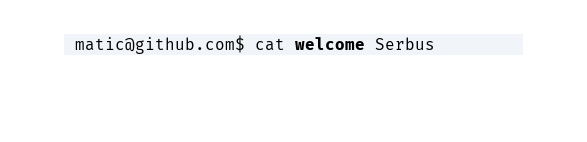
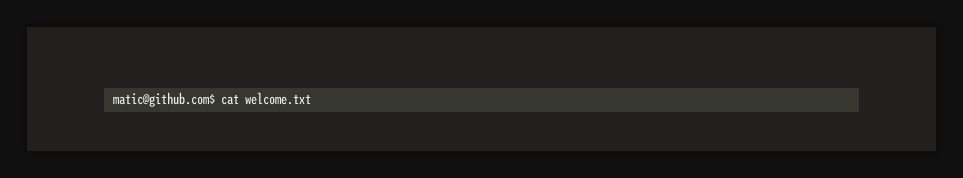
[294,37,435,50] welcome Serbus -> [244,92,311,105] welcome.txt

